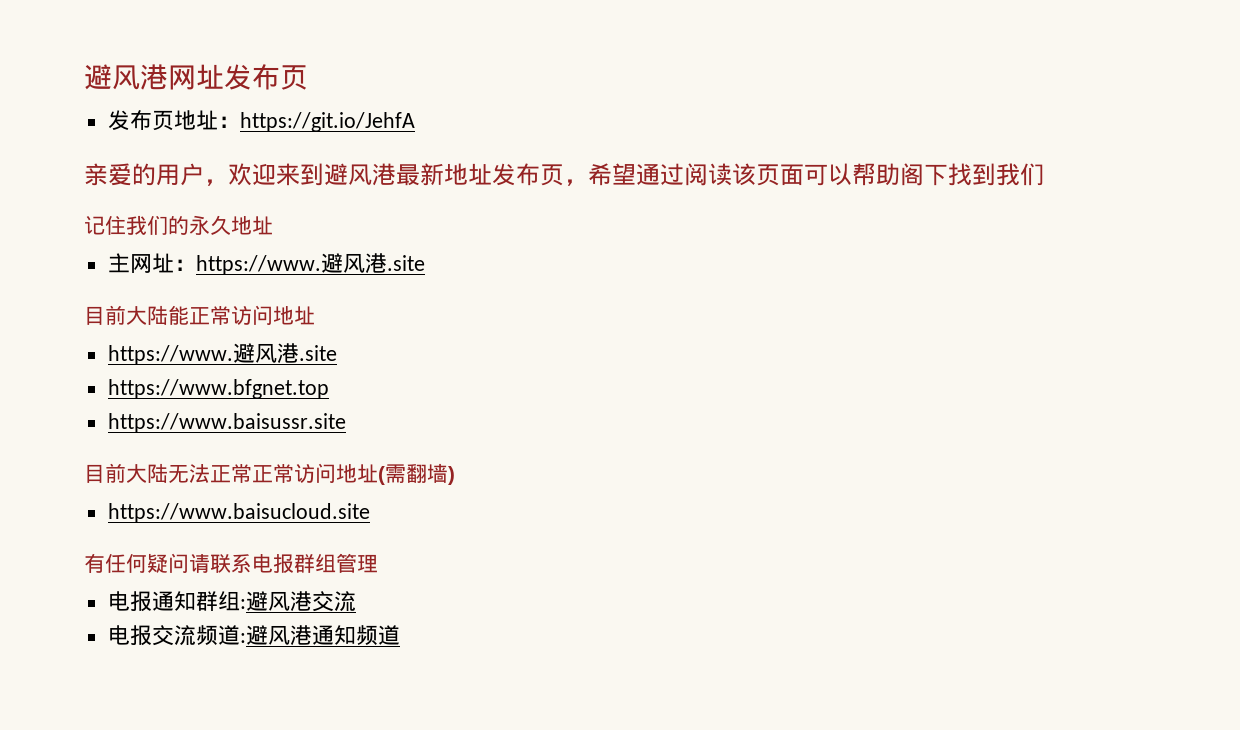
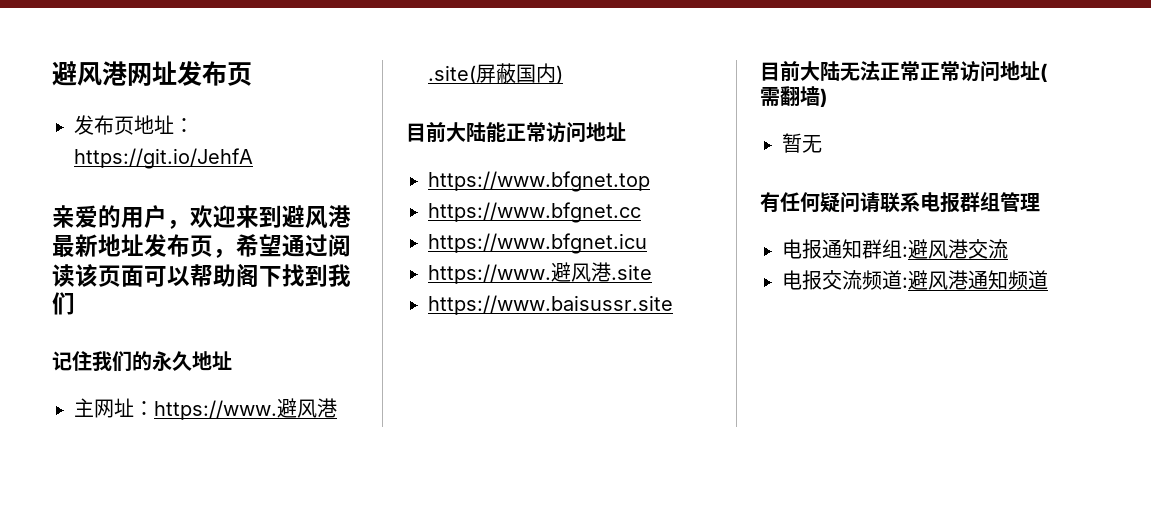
[386,255,425,271] .site -> [428,63,563,84] .site(屏蔽国内)
[107,343,337,365] [107,379,329,399] // https://www.避风港.site // https://www.bfgnet.top -> [428,171,650,192] [428,202,641,223] [428,233,647,254] [428,262,652,284] // https://www.bfgnet.top // https://www.bfgnet.cc // https://www.bfgnet.icu // https://www.避风港.site
[107,503,370,523] https://www.baisucloud.site -> [782,133,822,153] 暂无

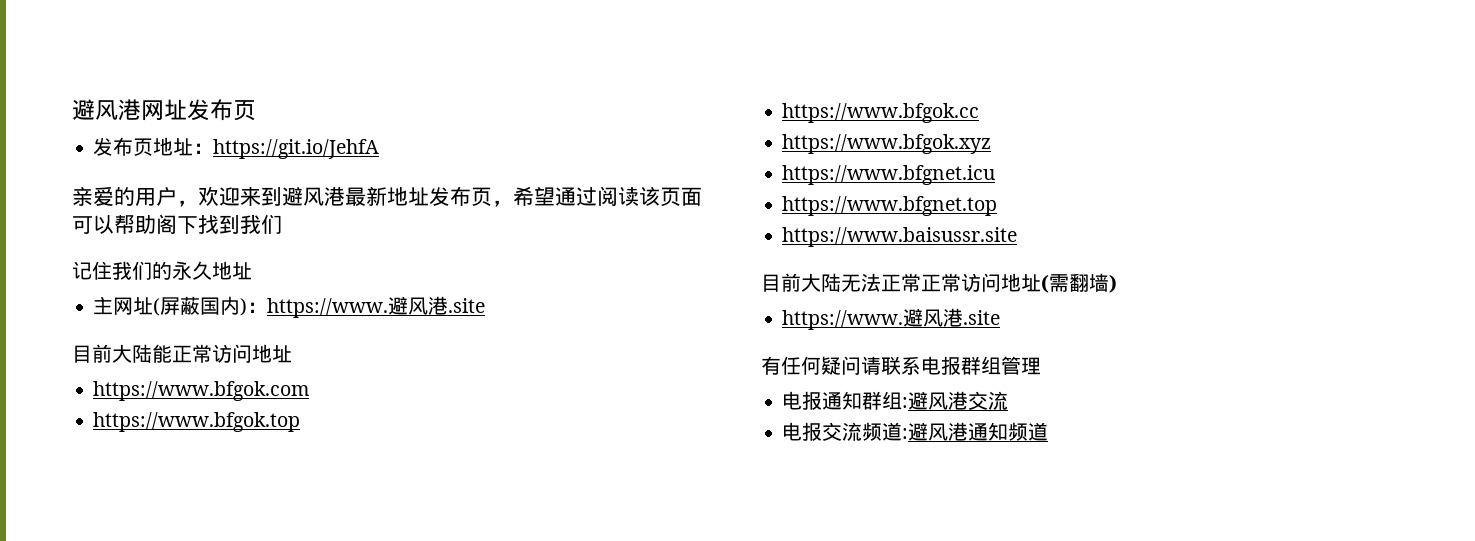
[134,398,337,420] [428,63,563,84] ：https://www.避风港.site(屏蔽国内) -> [153,296,486,318] (屏蔽国内)：https://www.避风港.site
[428,171,650,192] [428,202,641,223] [428,233,647,254] [428,262,652,284] https://www.bfgnet.top // https://www.bfgnet.cc // https://www.bfgnet.icu // https://www.避风港.site -> [93,381,310,401] [93,412,301,432] [782,103,980,123] [782,134,992,154] [782,165,996,185] [782,196,998,216] https://www.bfgok.com // https://www.bfgok.top // https://www.bfgok.cc // https://www.bfgok.xyz // https://www.bfgnet.icu // https://www.bfgnet.top
[782,133,822,153] 暂无 -> [782,308,1001,330] https://www.避风港.site

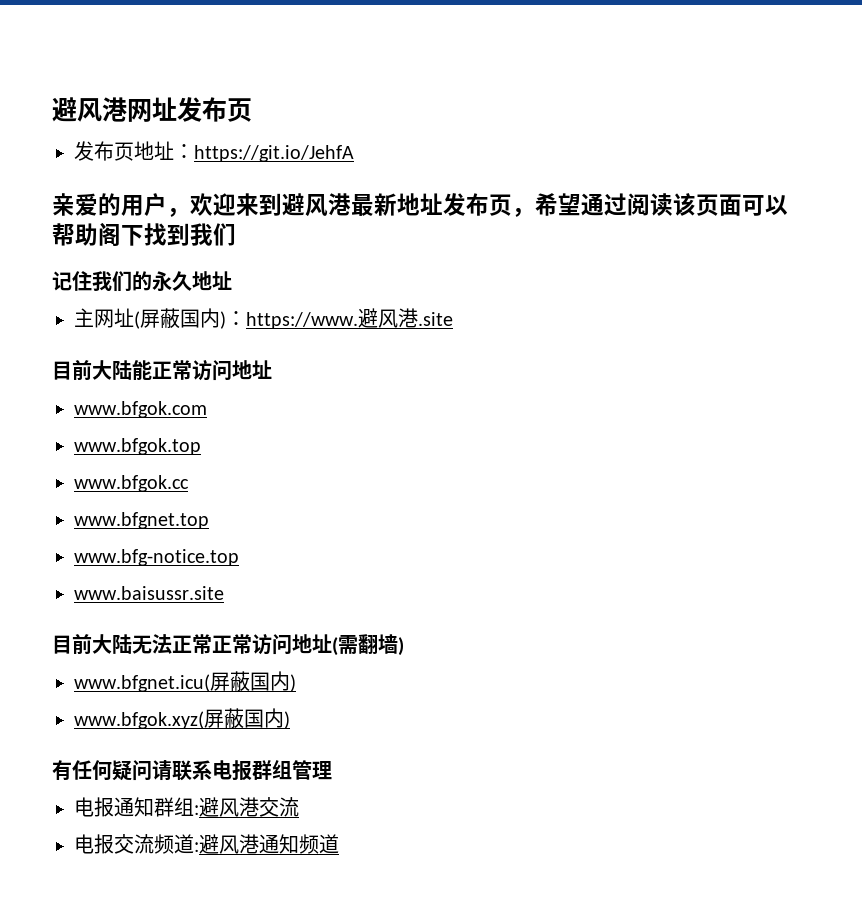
[93,381,310,401] [93,412,301,432] [782,103,980,123] [782,134,992,154] [782,165,996,185] [782,196,998,216] [782,227,1018,247] https://www.bfgok.com // https://www.bfgok.top // https://www.bfgok.cc // https://www.bfgok.xyz // https://www.bfgnet.icu // https://www.bfgnet.top // https://www.baisussr.site -> [74,401,207,418] [74,438,201,455] [74,475,189,492] [74,512,209,529] [74,549,239,566] [74,586,224,600] www.bfgok.com // www.bfgok.top // www.bfgok.cc // www.bfgnet.top // www.bfg-notice.top // www.baisussr.site
[782,308,1001,330] https://www.避风港.site -> [74,671,296,692] [74,708,290,729] www.bfgnet.icu(屏蔽国内) // www.bfgok.xyz(屏蔽国内)

